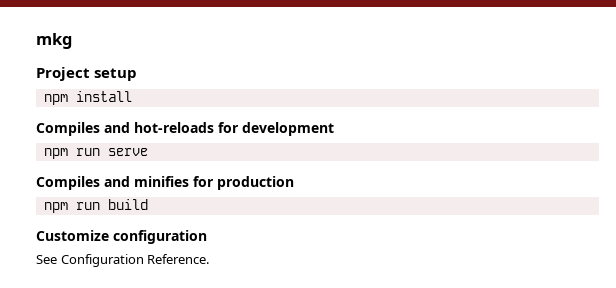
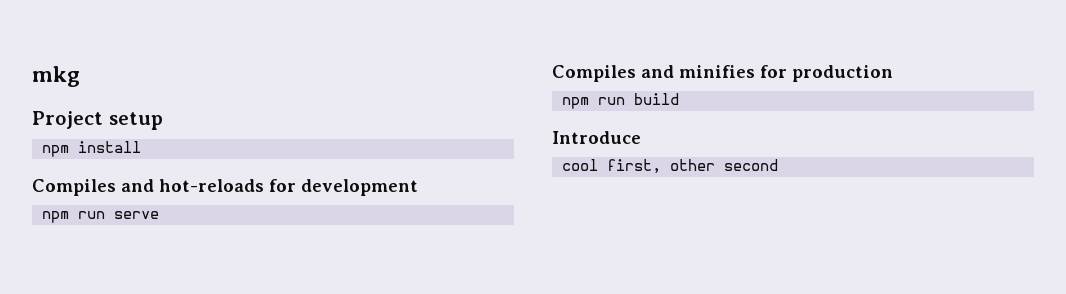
[36,230,207,244] [36,254,210,267] Customize configuration // See Configuration Reference. -> [552,131,641,144] [561,159,778,174] Introduce // cool first, other second

